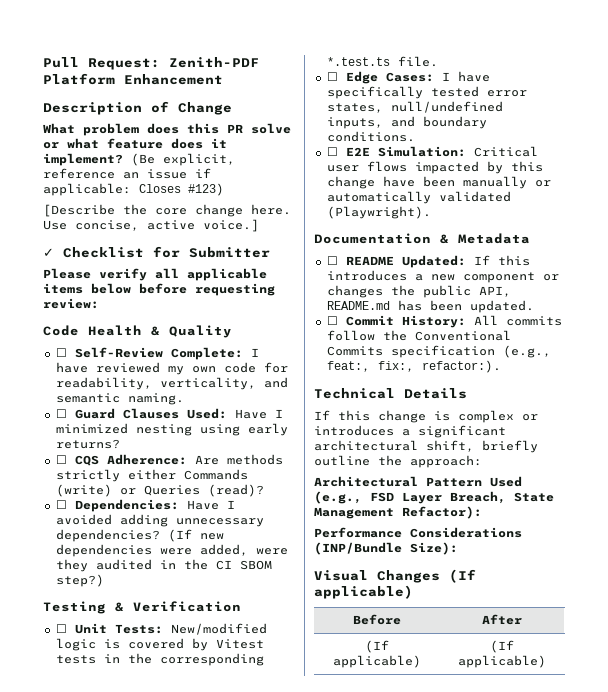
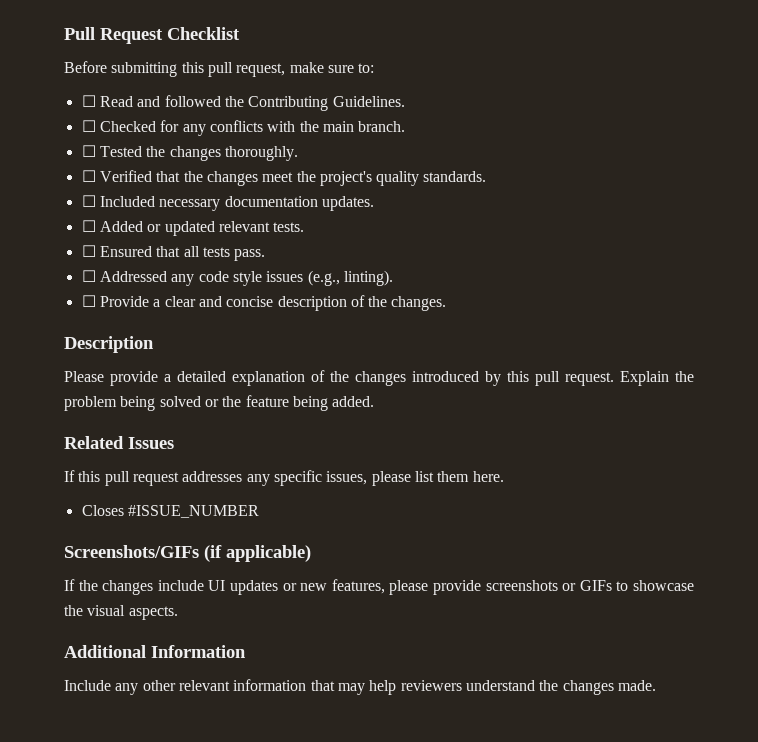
[88,57,259,70] [43,73,223,85] [43,101,232,115] [43,123,291,136] [43,138,227,149] [43,153,235,166] [43,168,211,179] [43,183,224,196] [43,204,291,217] [43,219,259,232] [43,246,270,258] [43,268,267,281] [43,283,275,296] [43,298,99,309] [43,325,232,338] [55,347,259,360] [55,362,288,375] [55,377,288,390] [55,393,184,405] [55,408,283,419] [55,423,288,436] [55,439,120,449] [55,454,283,466] [55,469,248,482] [55,484,264,497] [55,499,235,512] [55,514,264,527] [55,529,224,542] [55,544,288,557] [55,559,272,572] [55,574,104,587] [43,601,241,614] [55,623,267,635] [55,638,264,651] [55,653,264,666] [326,56,438,67] [326,71,490,84] [326,86,527,99] [326,101,503,113] [326,116,487,129] [326,131,415,142] [326,146,538,157] [326,161,543,174] [326,176,551,189] [326,191,511,204] [326,206,431,219] [314,233,530,244] [326,255,530,268] [326,270,559,283] [326,285,511,298] [326,300,534,313] [326,315,562,328] [326,330,511,341] [326,345,551,358] [326,360,501,373] [314,388,467,399] [314,410,538,423] [314,425,506,438] [314,440,538,453] [314,455,482,468] [314,476,522,487] [314,491,554,504] [314,506,482,519] [314,527,522,538] [314,542,458,555] [314,569,476,583] [314,585,413,599] [353,614,401,625] [482,614,522,625] [365,640,389,653] [333,655,421,668] [490,640,514,653] [458,655,546,668] Request: Zenith-PDF Platform Enhancement // Description of Change // What problem does this PR solve or what feature does it implement? (Be explicit, reference an issue if applicable: Closes #123) // [Describe the core change here. Use concise, active voice.] // ✓ Checklist for Submitter // Please verify all applicable items below before requesting review: // Code Health & Quality // ☐ Self-Review Complete: I have reviewed my own code for readability, verticality, and semantic naming. // ☐ Guard Clauses Used: Have I minimized nesting using early returns? // ☐ CQS Adherence: Are methods strictly either Commands (write) or Queries (read)? // ☐ Dependencies: Have I avoided adding unnecessary dependencies? (If new dependencies were added, were they audited in the CI SBOM step?) // Testing & Verification // ☐ Unit Tests: New/modified logic is covered by Vitest tests in the corresponding *.test.ts file. // ☐ Edge Cases: I have specifically tested error states, null/undefined inputs, and boundary conditions. // ☐ E2E Simulation: Critical user flows impacted by this change have been manually or automatically validated (Playwright). // Documentation & Metadata // ☐ README Updated: If this introduces a new component or changes the public API, README.md has been updated. // ☐ Commit History: All commits follow the Conventional Commits specification (e.g., feat:, fix:, refactor:). // Technical Details // If this change is complex or introduces a significant architectural shift, briefly outline the approach: // Architectural Pattern Used (e.g., FSD Layer Breach, State Management Refactor): // Performance Considerations (INP/Bundle Size): // Visual Changes (If applicable) // Before | After // (If applicable) | (If applicable) -> [100,27,240,44] [64,61,375,77] [81,95,405,111] [81,120,406,136] [81,145,298,161] [81,170,487,186] [81,195,374,211] [81,220,305,236] [81,245,266,261] [81,270,393,286] [81,295,447,311] [64,336,154,353] [64,370,694,386] [64,395,375,411] [64,436,174,449] [64,470,504,486] [81,505,259,518] [64,545,311,562] [64,579,695,595] [64,605,178,620] [64,645,246,658] [64,679,656,695] Request Checklist // Before submitting this pull request, make sure to: // ☐ Read and followed the Contributing Guidelines. // ☐ Checked for any conflicts with the main branch. // ☐ Tested the changes thoroughly. // ☐ Verified that the changes meet the project's quality standards. // ☐ Included necessary documentation updates. // ☐ Added or updated relevant tests. // ☐ Ensured that all tests pass. // ☐ Addressed any code style issues (e.g., linting). // ☐ Provide a clear and concise description of the changes. // Description // Please provide a detailed explanation of the changes introduced by this pull request. Explain the problem being solved or the feature being added. // Related Issues // If this pull request addresses any specific issues, please list them here. // Closes #ISSUE_NUMBER // Screenshots/GIFs (if applicable) // If the changes include UI updates or new features, please provide screenshots or GIFs to showcase the visual aspects. // Additional Information // Include any other relevant information that may help reviewers understand the changes made.

